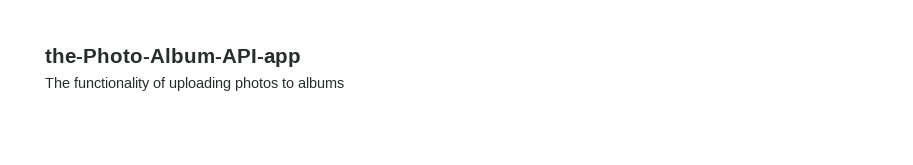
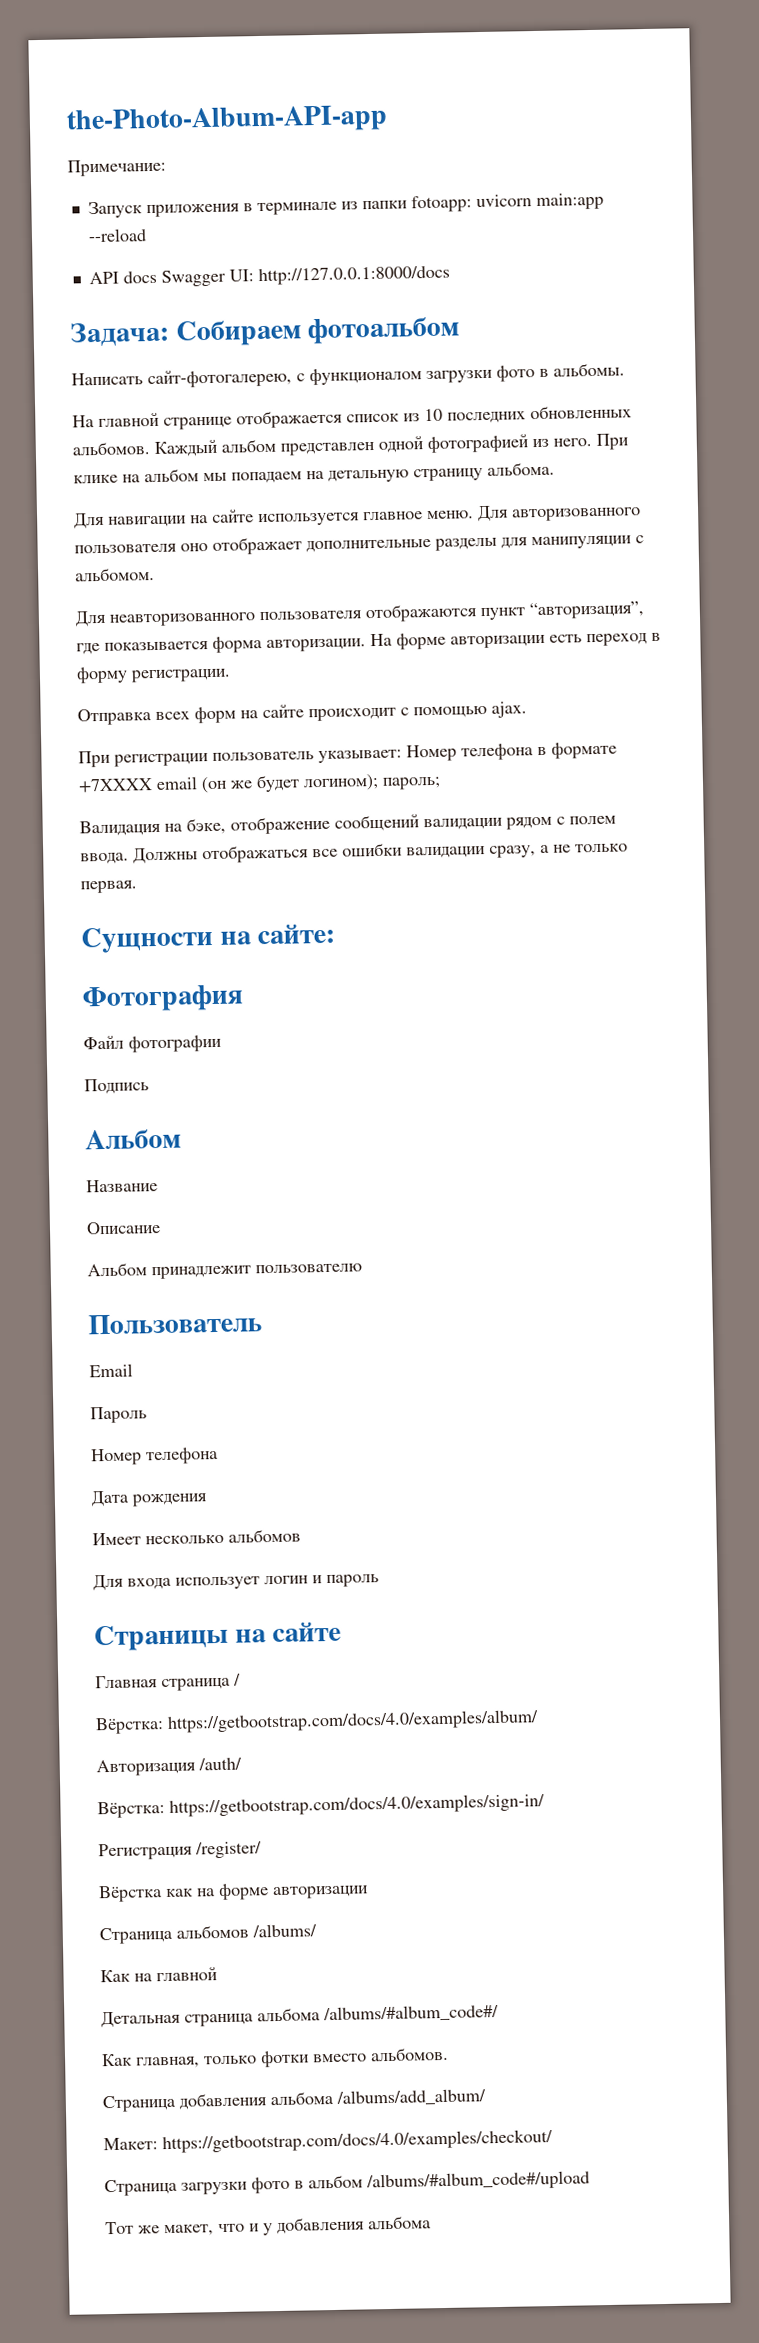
[45,77,344,91] The functionality of uploading photos to albums -> [67,158,166,177] [87,192,604,219] [87,228,147,243] [88,265,450,287] [70,316,460,348] [71,362,625,389] [72,404,632,430] [72,433,629,457] [73,461,555,484] [74,505,641,529] [74,535,644,555] [75,566,155,582] [75,601,644,627] [76,632,661,655] [76,666,231,684] [77,701,527,726] [78,741,617,768] [78,773,441,794] [79,814,616,837] [80,842,628,865] [80,880,137,894] [81,923,336,954] [82,984,244,1013] [83,1034,222,1053] [84,1078,149,1095] [85,1128,181,1150] [86,1179,158,1193] [86,1220,161,1235] [87,1262,362,1280] [88,1312,262,1335] [89,1363,133,1378] [90,1406,147,1424] [90,1446,219,1466] [91,1490,208,1507] [92,1528,301,1546] [93,1574,379,1591] [94,1621,342,1652] [95,1673,241,1692] [95,1709,539,1735] [96,1757,242,1777] [97,1793,545,1819] [98,1841,262,1861] [98,1883,369,1903] [99,1923,317,1945] [100,1967,218,1983] [101,2003,499,2028] [101,2046,449,2069] [102,2088,486,2113] [103,2129,553,2154] [104,2170,590,2197] [105,2215,432,2237] Примечание: // Запуск приложения в терминале из папки fotoapp: uvicorn main:app --reload // API docs Swagger UI: http://127.0.0.1:8000/docs // Задача: Собираем фотоальбом // Написать сайт-фотогалерею, с функционалом загрузки фото в альбомы. // На главной странице отображается список из 10 последних обновленных альбомов. Каждый альбом представлен одной фотографией из него. При клике на альбом мы попадаем на детальную страницу альбома. // Для навигации на сайте используется главное меню. Для авторизованного пользователя оно отображает дополнительные разделы для манипуляции с альбомом. // Для неавторизованного пользователя отображаются пункт “авторизация”, где показывается форма авторизации. На форме авторизации есть переход в форму регистрации. // Отправка всех форм на сайте происходит с помощью ajax. // При регистрации пользователь указывает: Номер телефона в формате +7ХХХХ email (он же будет логином); пароль; // Валидация на бэке, отображение сообщений валидации рядом с полем ввода. Должны отображаться все ошибки валидации сразу, а не только первая. // Сущности на сайте: // Фотография // Файл фотографии // Подпись // Альбом // Название // Описание // Альбом принадлежит пользователю // Пользователь // Email // Пароль // Номер телефона // Дата рождения // Имеет несколько альбомов // Для входа использует логин и пароль // Страницы на сайте // Главная страница / // Вёрстка: https://getbootstrap.com/docs/4.0/examples/album/ // Авторизация /auth/ // Вёрстка: https://getbootstrap.com/docs/4.0/examples/sign-in/ // Регистрация /register/ // Вёрстка как на форме авторизации // Страница альбомов /albums/ // Как на главной // Детальная страница альбома /albums/#album_code#/ // Как главная, только фотки вместо альбомов. // Страница добавления альбома /albums/add_album/ // Макет: https://getbootstrap.com/docs/4.0/examples/checkout/ // Страница загрузки фото в альбом /albums/#album_code#/upload // Тот же макет, что и у добавления альбома

